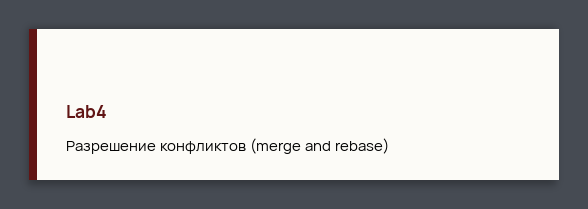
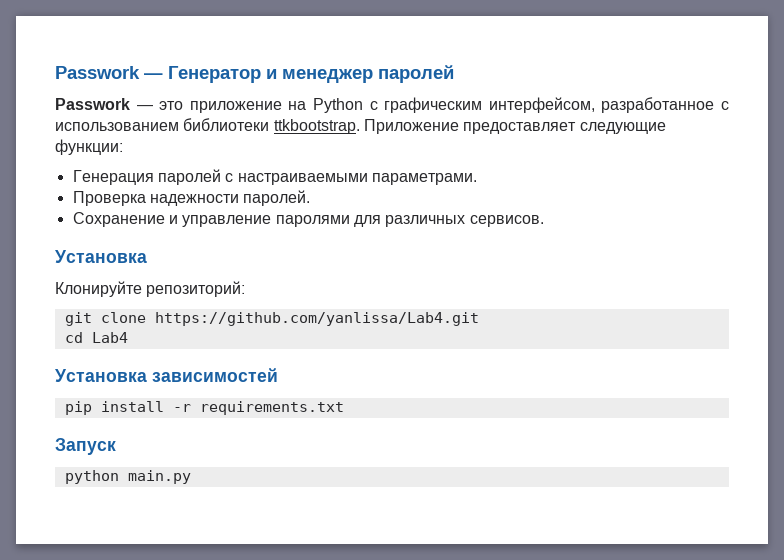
[66,105,107,118] [66,138,390,154] Lab4 // Разрешение конфликтов (merge and rebase) -> [55,65,454,83] [55,97,730,113] [55,118,666,134] [55,139,123,155] [72,169,477,185] [72,190,311,206] [72,212,544,227] [55,250,147,263] [55,281,246,297] [64,312,479,326] [64,332,128,343] [55,368,278,382] [64,401,344,415] [55,438,116,455] [64,470,191,484] Passwork — Генератор и менеджер паролей // Passwork — это приложение на Python с графическим интерфейсом, разработанное с использованием библиотеки ttkbootstrap. Приложение предоставляет следующие функции: // Генерация паролей с настраиваемыми параметрами. // Проверка надежности паролей. // Сохранение и управление паролями для различных сервисов. // Установка // Клонируйте репозиторий: // git clone https://github.com/yanlissa/Lab4.git // cd Lab4 // Установка зависимостей // pip install -r requirements.txt // Запуск // python main.py

